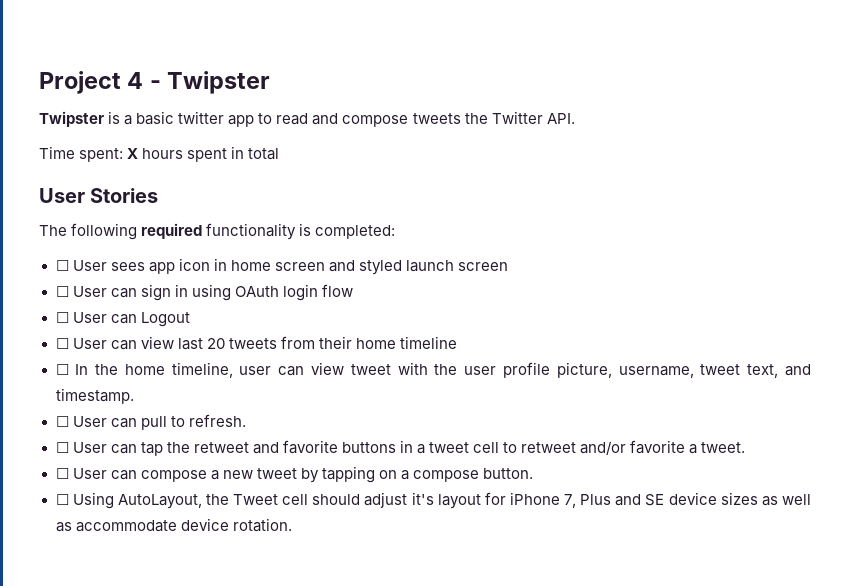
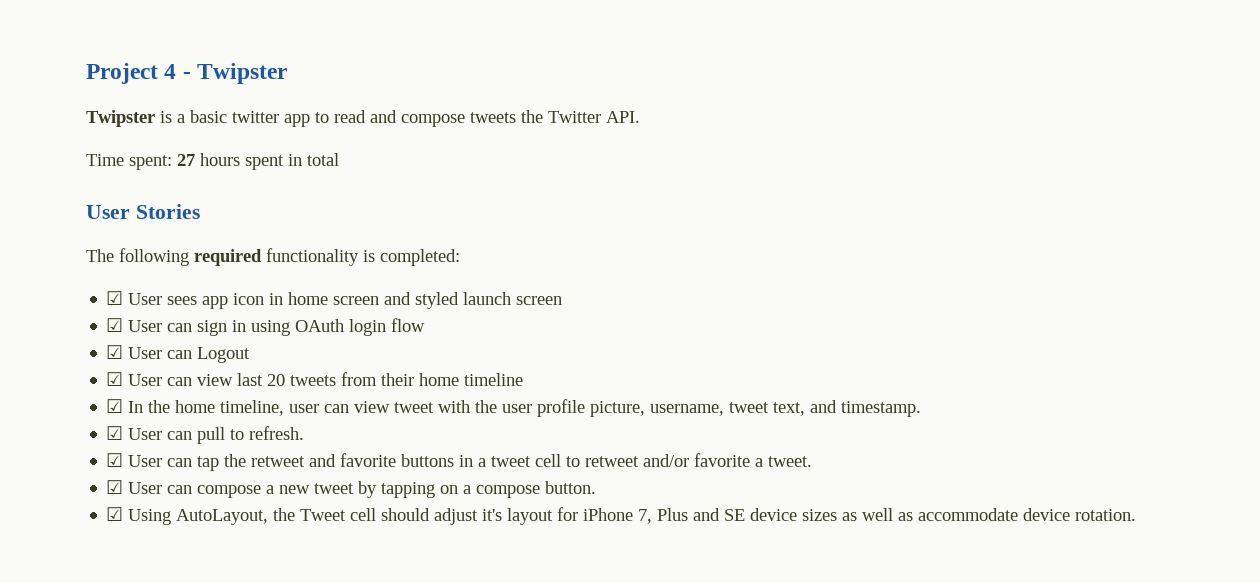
[127,148,139,159] X -> [177,154,195,166] 27
[55,260,69,271] ☐ -> [106,291,124,305] ☑
[55,286,69,297] ☐ -> [106,318,124,332] ☑
[55,312,69,323] ☐ -> [106,345,124,359] ☑
[55,338,69,349] ☐ -> [106,372,124,386] ☑
[55,364,69,375] ☐ -> [106,399,124,413] ☑
[55,416,69,427] ☐ -> [106,426,124,440] ☑
[55,442,69,453] ☐ -> [106,453,124,467] ☑
[55,468,69,479] ☐ -> [106,480,124,494] ☑
[55,494,69,505] ☐ -> [106,507,124,521] ☑

